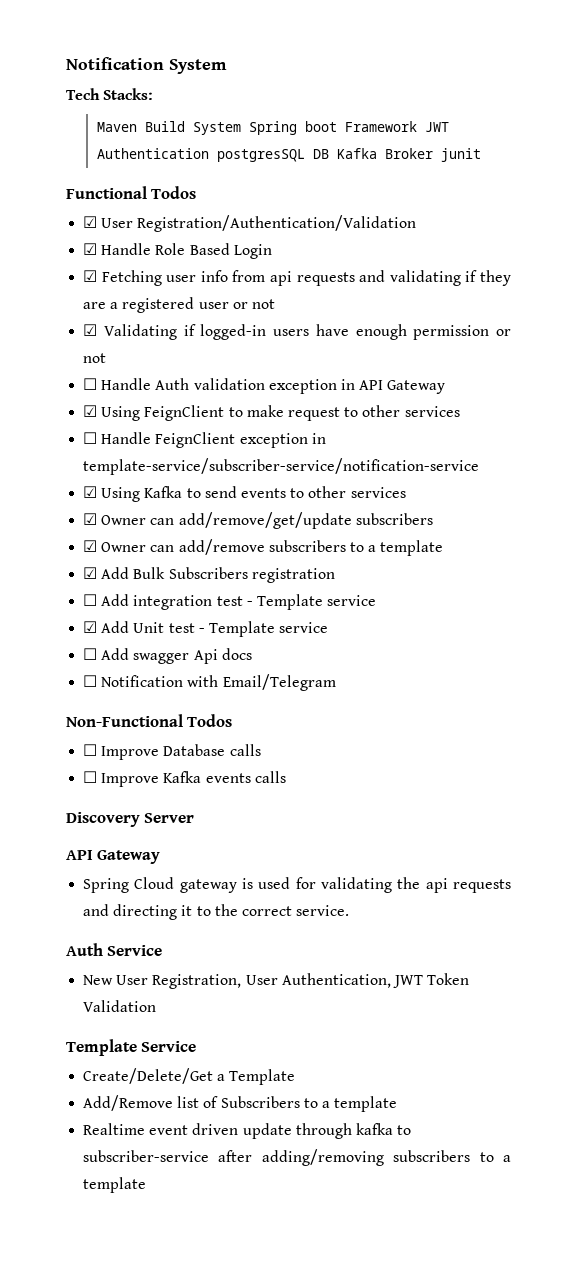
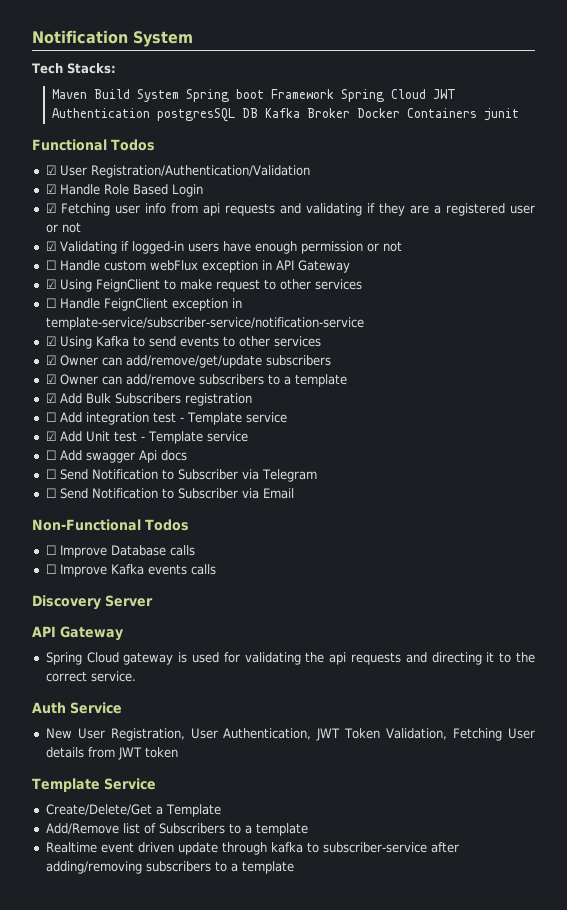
(417, 126) none -> [340,89,426,102] Spring Cloud
(433, 153) none -> [356,108,477,118] Docker Containers
[155,378,265,390] Auth validation -> [103,260,198,271] custom webFlux
[101,674,336,691] Notification with Email/Telegram -> [59,469,317,482] [45,488,294,499] Send Notification to Subscriber via Telegram // ☐ Send Notification to Subscriber via Email
[83,1000,157,1012] Validation -> [386,728,535,741] [45,747,178,760] Validation, Fetching User details from JWT token

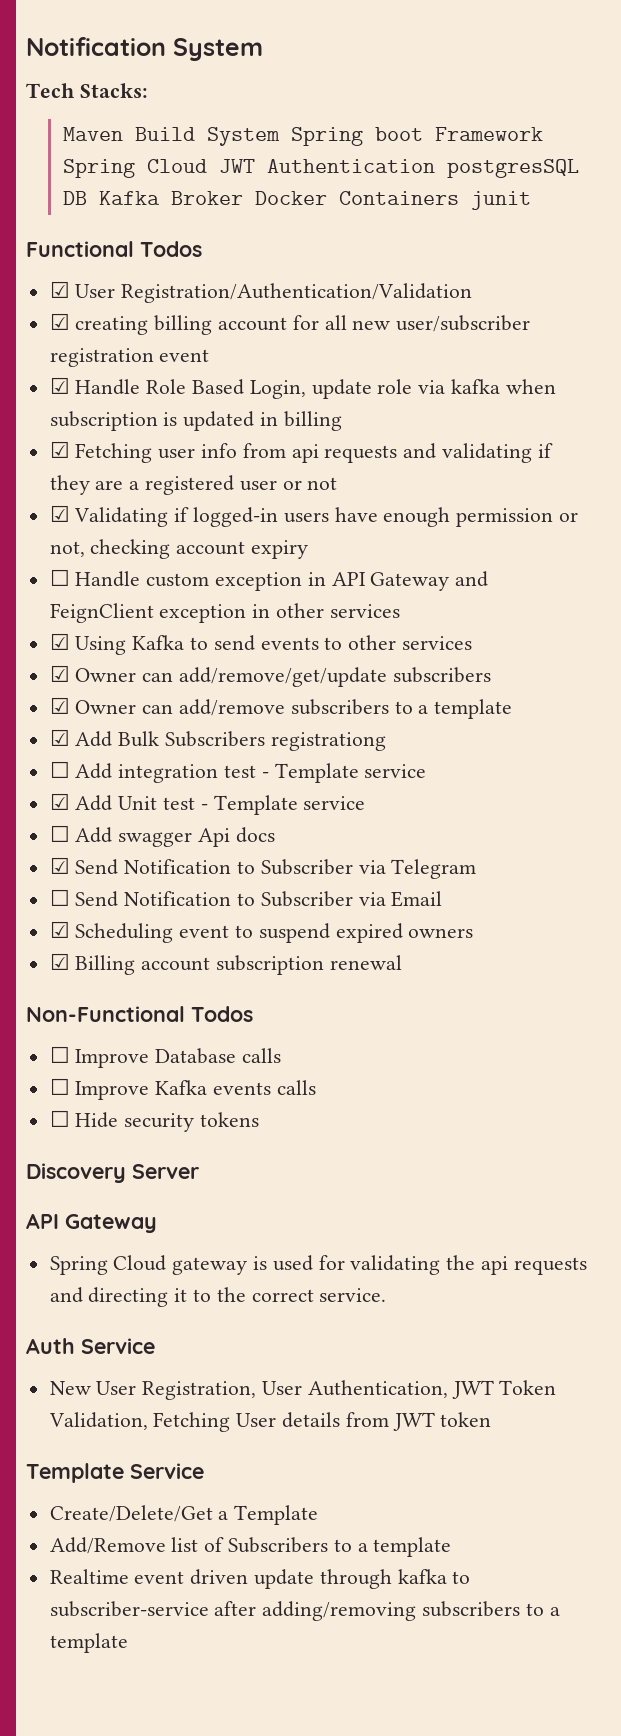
[59,184,203,197] Handle Role Based Login -> [75,315,531,335] [49,348,210,367] [49,377,556,399] [49,411,342,431] creating billing account for all new user/subscriber registration event // ☑ Handle Role Based Login, update role via kafka when subscription is updated in billing
[382,241,402,252] not -> [49,539,309,559] not, checking account expiry
[149,260,198,271] webFlux -> (210, 580) none
[45,279,362,292] [45,298,100,309] // ☑ Using FeignClient to make request to other services // ☐ Handle -> [455,571,489,587] and
[45,317,364,330] template-service/subscriber-service/notification-service -> [276,603,400,618] other services
[184,393,252,406] registration -> [270,732,386,751] registrationg
[45,469,56,479] ☐ -> [49,857,70,874] ☑
(294, 493) none -> [49,921,474,943] [49,953,402,975] // ☑ Scheduling event to suspend expired owners // ☑ Billing account subscription renewal
(216, 569) none -> [49,1110,260,1132] // ☐ Hide security tokens

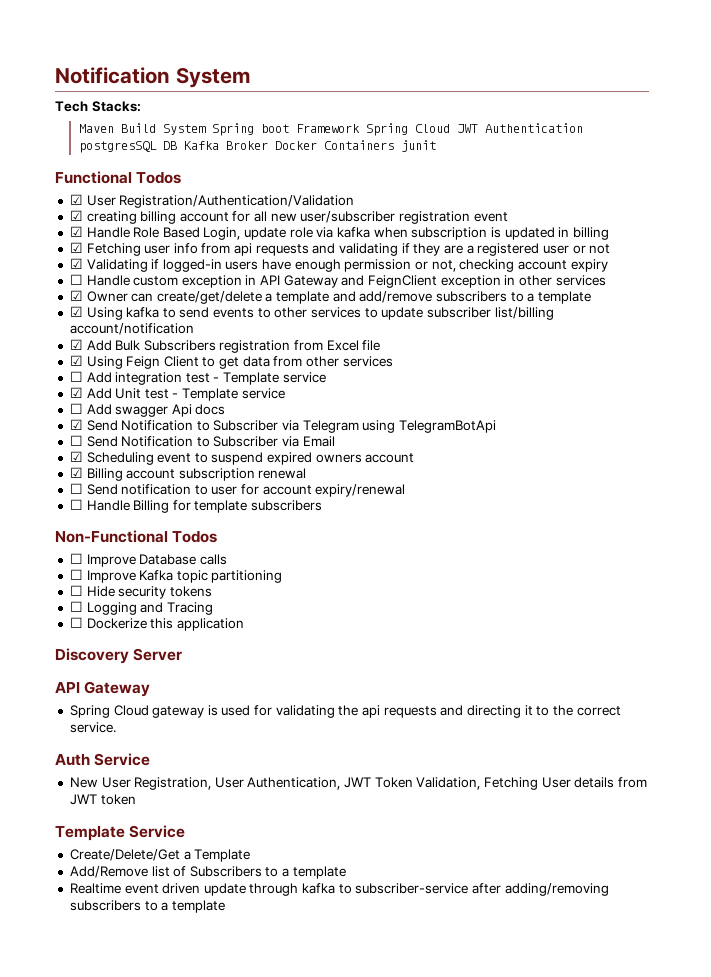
[75,635,473,655] [49,665,491,687] [49,697,174,714] Using Kafka to send events to other services // ☑ Owner can add/remove/get/update subscribers // ☑ Owner can -> [86,291,356,304] Owner can create/get/delete a template and
[75,731,386,751] Add Bulk Subscribers registrationg -> [86,307,554,320] [69,323,194,335] [69,339,381,353] [69,355,393,369] Using kafka to send events to other services to update subscriber list/billing account/notification // ☑ Add Bulk Subscribers registration from Excel file // ☑ Using Feign Client to get data from other services
(477, 869) none -> [362,420,497,433] using TelegramBotApi
(474, 933) none -> [365,453,415,463] account
(402, 962) none -> [69,483,406,497] [69,499,323,513] // ☐ Send notification to user for account expiry/renewal // ☐ Handle Billing for template subscribers
[213,1080,316,1095] events calls -> [176,570,283,583] topic partitioning
(260, 1119) none -> [69,601,213,615] [69,617,244,631] // ☐ Logging and Tracing // ☐ Dockerize this application

